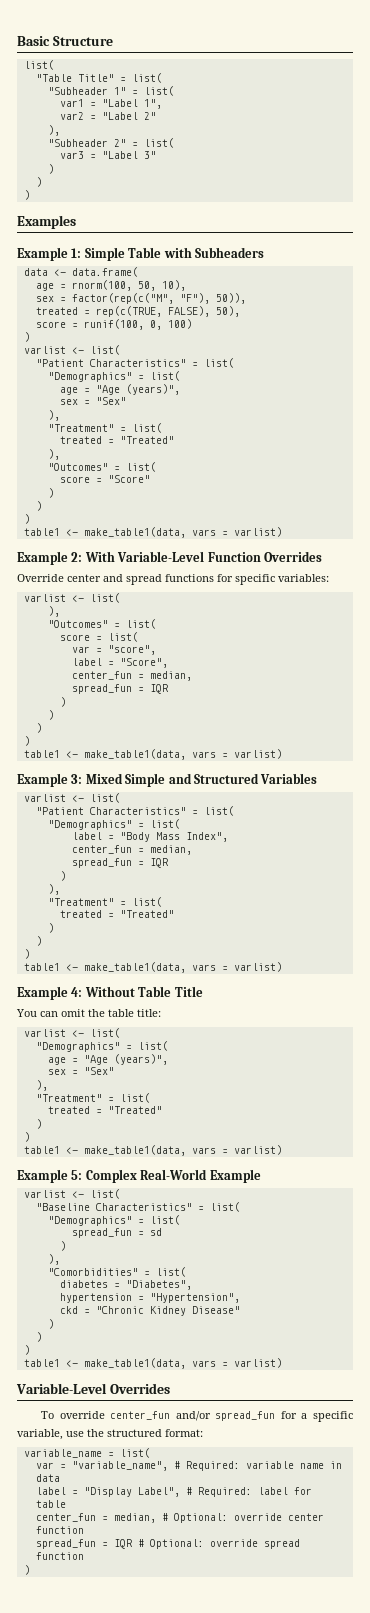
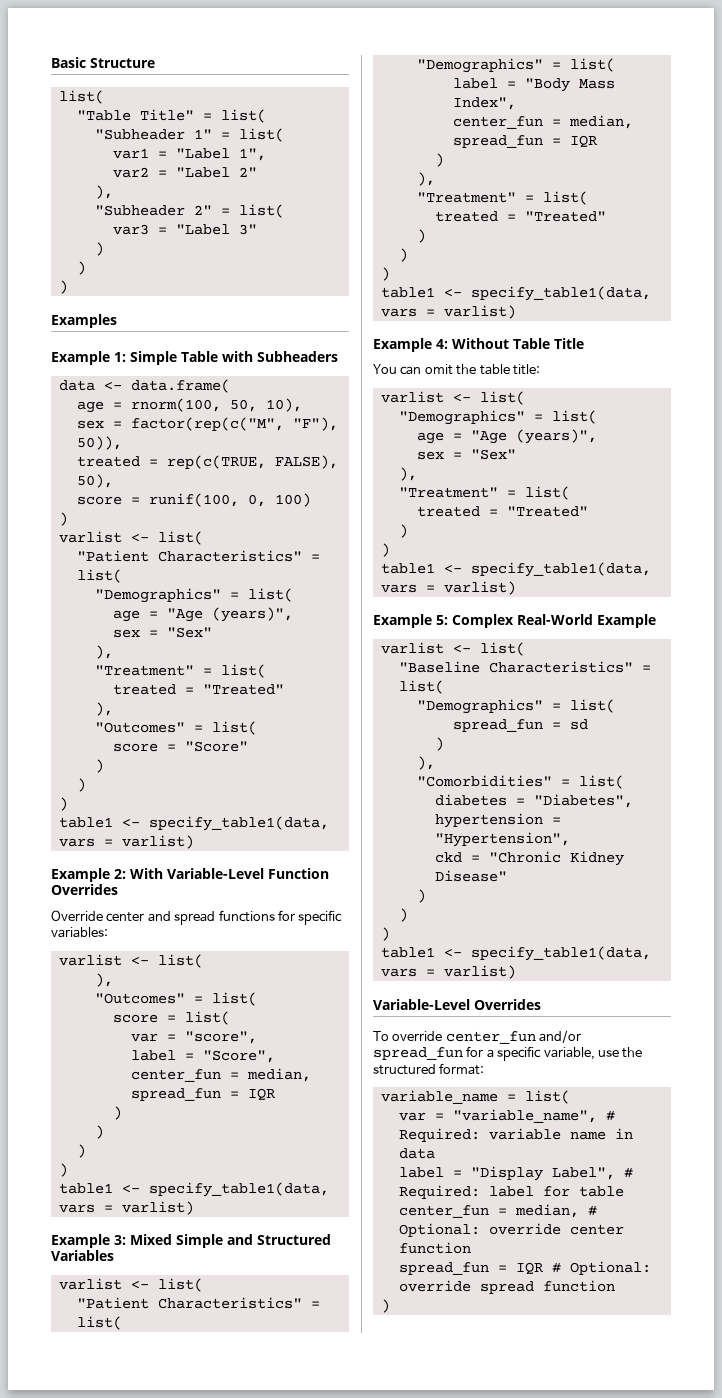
[83,527,186,538] make_table1(data, -> [148,816,329,831] specify_table1(data,
[83,749,186,760] make_table1(data, -> [148,1182,329,1197] specify_table1(data,
[83,962,186,973] make_table1(data, -> [470,286,651,301] specify_table1(data,
[83,1145,186,1156] make_table1(data, -> [470,562,651,577] specify_table1(data,
[83,1358,186,1369] make_table1(data, -> [470,946,651,961] specify_table1(data,

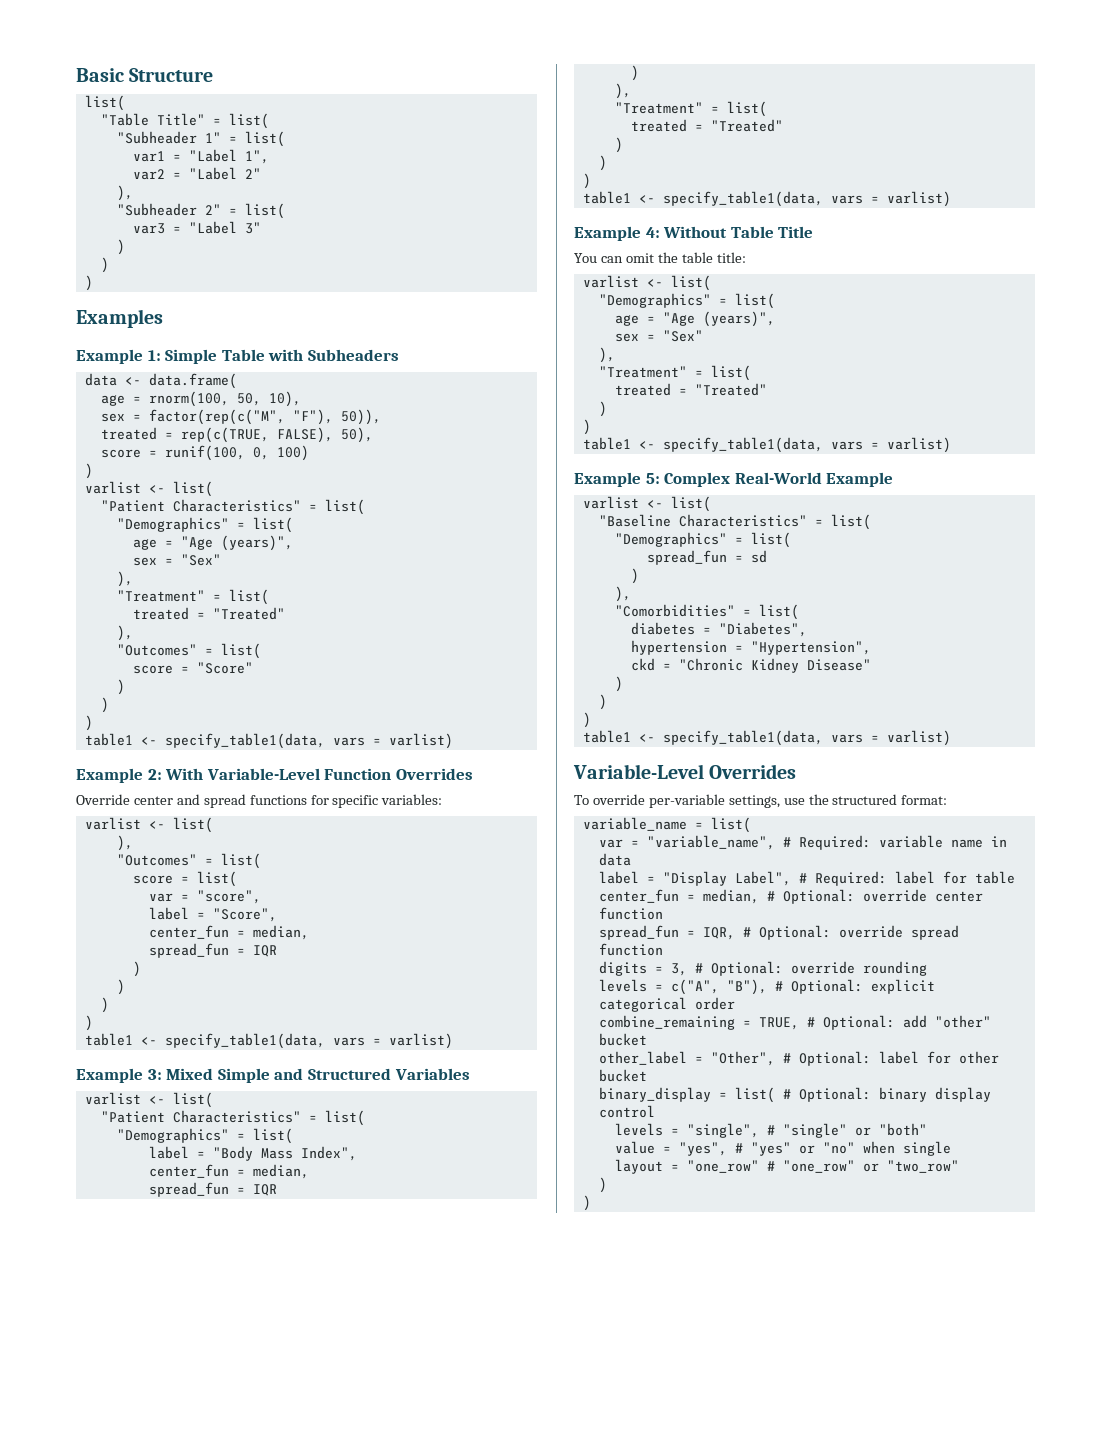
[445,1030,582,1044] [373,1046,595,1061] center_fun and/or spread_fun for a specific variable, -> [648,794,780,808] per-variable settings,
[515,1262,543,1275] IQR -> [702,927,735,940] IQR,
[380,1299,390,1313] // ) -> [598,961,927,976] [598,979,935,995] [598,997,735,1012] [598,1015,991,1030] [598,1033,647,1046] [598,1051,999,1066] [598,1069,647,1082] [598,1087,991,1103] [598,1105,655,1118] [614,1123,927,1138] [614,1141,951,1156] [614,1159,959,1174] [598,1177,607,1193] [582,1195,591,1211] // digits = 3, # Optional: override rounding // levels = c("A", "B"), # Optional: explicit categorical order // combine_remaining = TRUE, # Optional: add "other" bucket // other_label = "Other", # Optional: label for other bucket // binary_display = list( # Optional: binary display control // levels = "single", # "single" or "both" // value = "yes", # "yes" or "no" when single // layout = "one_row" # "one_row" or "two_row" // ) // )

